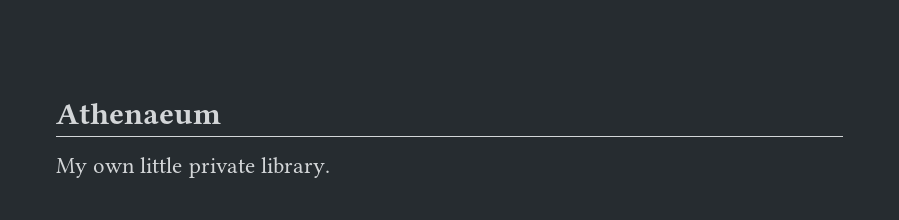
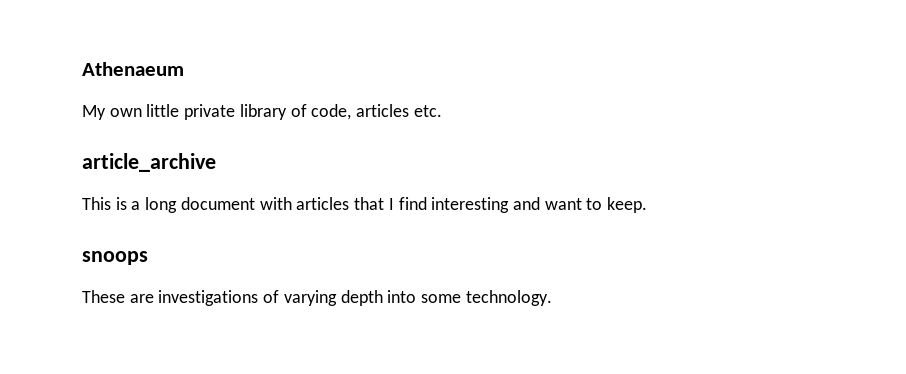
[260,157,330,178] library. -> [239,104,442,120] [82,153,216,172] [82,197,648,213] [82,251,148,265] [82,290,552,306] library of code, articles etc. // article_archive // This is a long document with articles that I find interesting and want to keep. // snoops // These are investigations of varying depth into some technology.

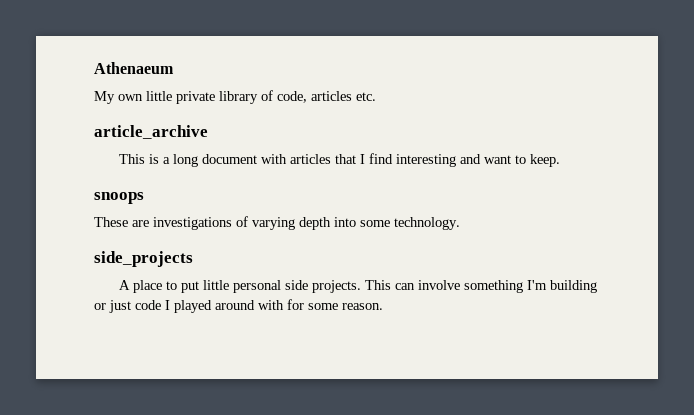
(552, 298) none -> [94,251,193,267] [119,280,598,293] [94,299,383,313] // side_projects // A place to put little personal side projects. This can involve something I'm building or just code I played around with for some reason.

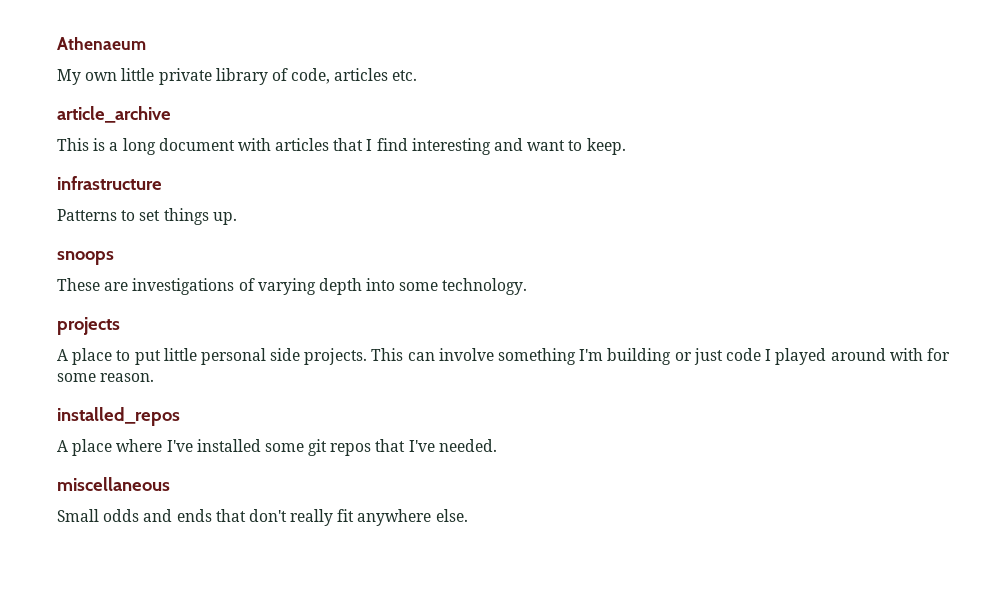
(561, 160) none -> [57,176,162,190] [57,208,237,225] // infrastructure // Patterns to set things up.
[94,251,193,267] side_projects -> [57,317,120,335] projects
(383, 306) none -> [57,407,180,426] [57,439,497,456] [57,477,170,491] [57,509,468,526] // installed_repos // A place where I've installed some git repos that I've needed. // miscellaneous // Small odds and ends that don't really fit anywhere else.

